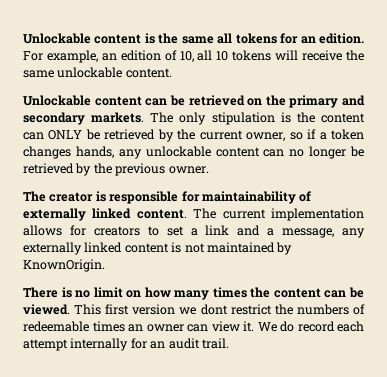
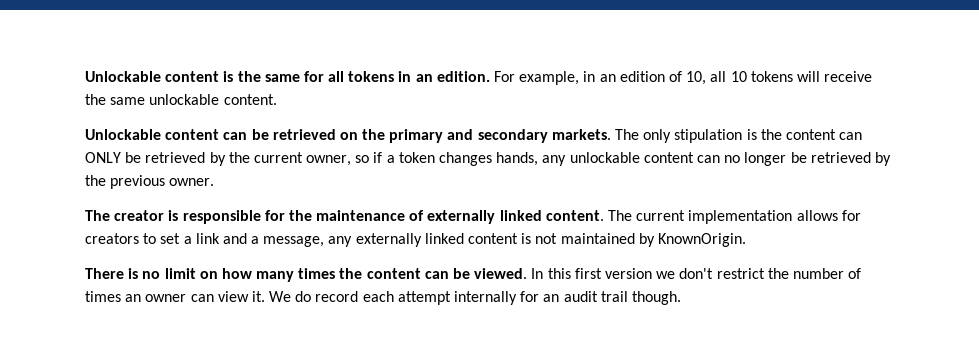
(214, 40) none -> [303,71,324,82] for
[280,33,299,44] for -> [398,71,412,82] in
(98, 56) none -> [583,71,596,82] in
[201,191,296,204] maintainability -> [288,210,406,221] the maintenance
[74,304,102,315] This -> [531,268,571,279] In this
[200,304,228,315] dont -> [679,268,714,279] don't
[296,304,365,315] [23,321,89,332] numbers of redeemable -> [792,268,862,279] number of
[201,338,229,349] trail. -> [600,291,681,305] trail though.

